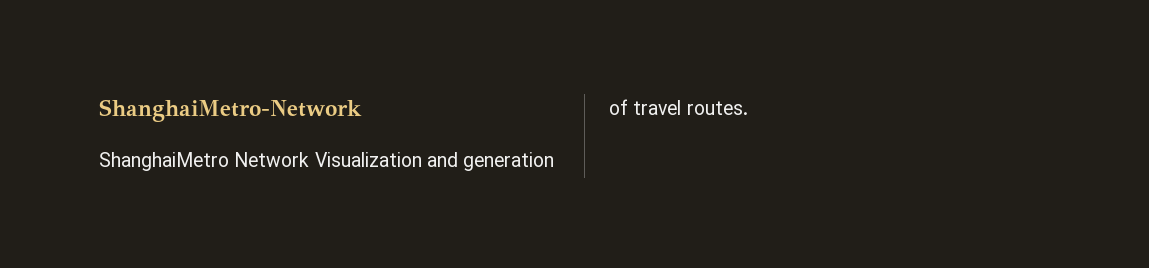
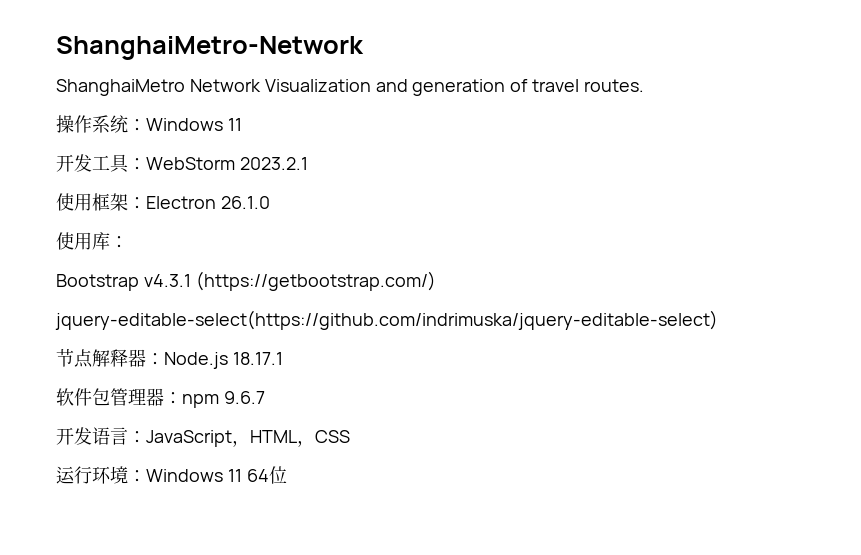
(748, 108) none -> [56,115,242,133] [56,154,308,173] [56,193,270,211] [56,232,128,250] [56,271,436,291] [55,310,718,330] [56,349,283,369] [56,388,265,408] [56,427,350,447] [56,466,287,484] // 操作系统：Windows 11 // 开发工具：WebStorm 2023.2.1 // 使用框架：Electron 26.1.0 // 使用库： // Bootstrap v4.3.1 (https://getbootstrap.com/) // jquery-editable-select(https://github.com/indrimuska/jquery-editable-select) // 节点解释器：Node.js 18.17.1 // 软件包管理器：npm 9.6.7 // 开发语言：JavaScript，HTML，CSS // 运行环境：Windows 11 64位

